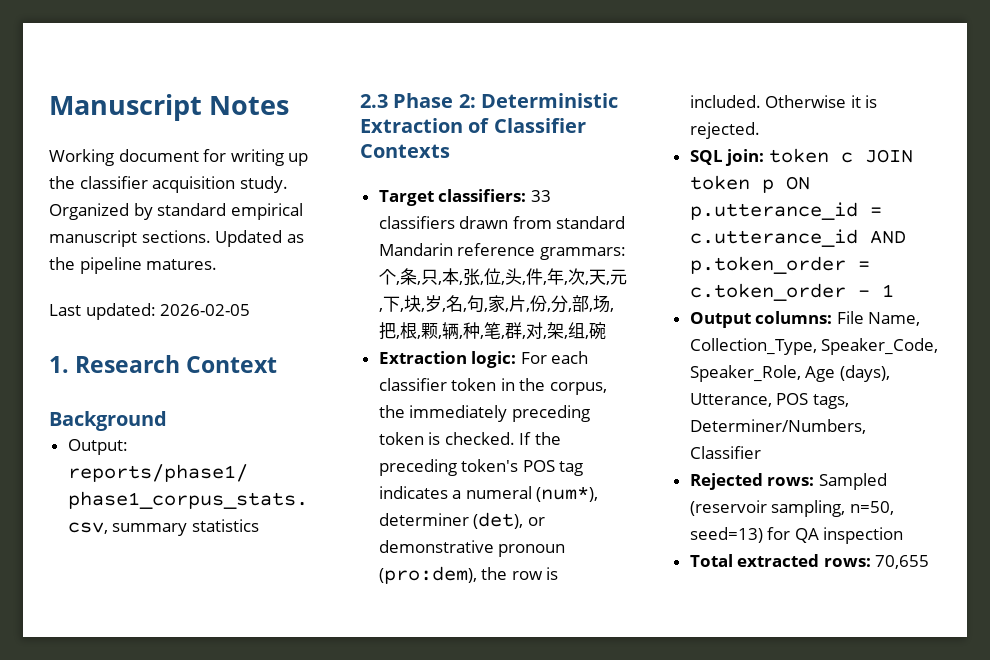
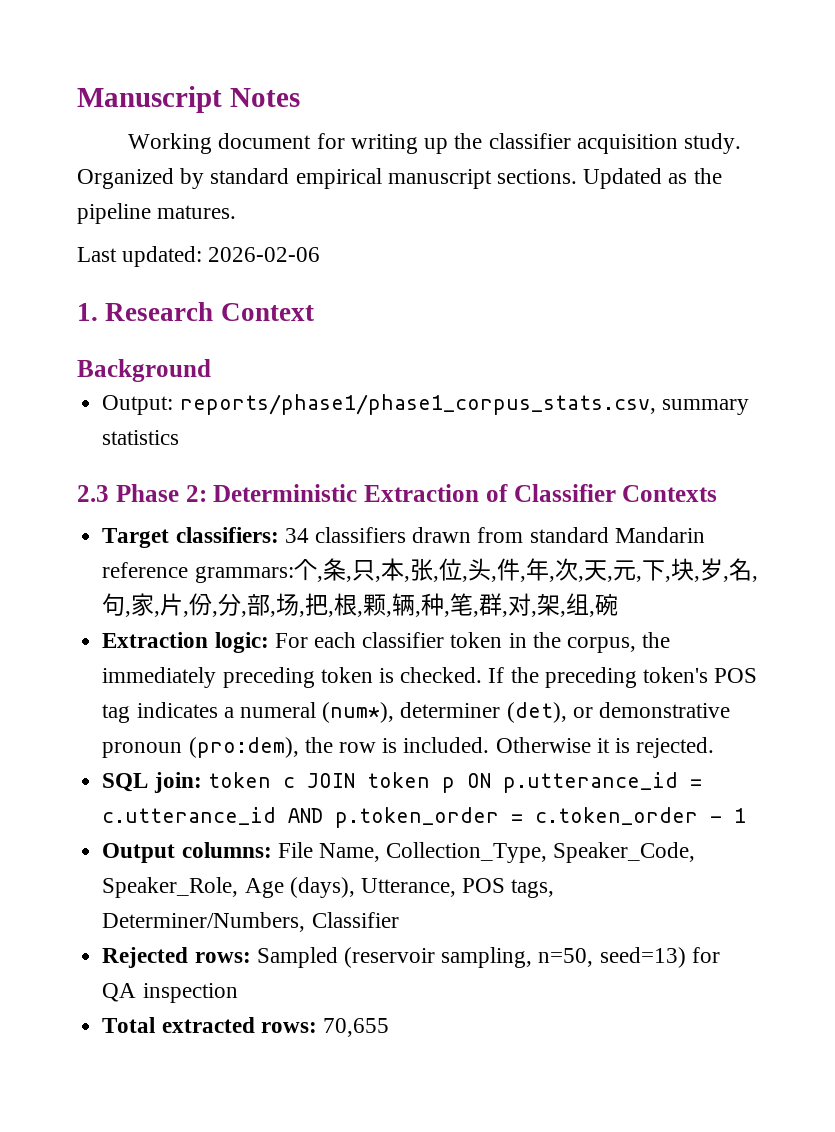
[160,304,251,316] 2026-02-05 -> [208,247,321,262] 2026-02-06
[530,190,551,202] 33 -> [284,528,309,543] 34

